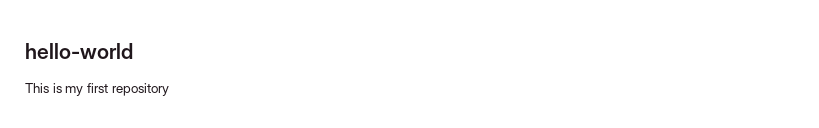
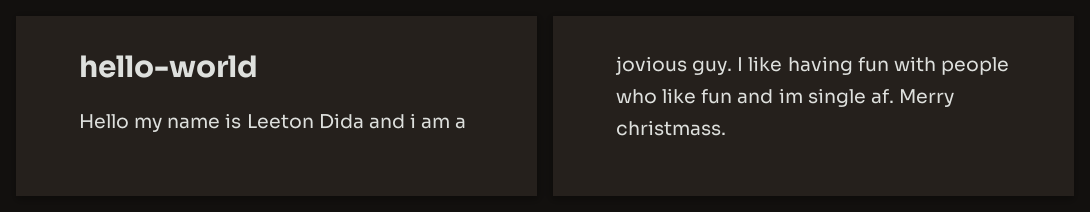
[25,83,169,96] This is my first repository -> [79,113,467,132] [615,56,1009,75] [616,88,954,107] [616,120,726,136] Hello my name is Leeton Dida and i am a jovious guy. I like having fun with people who like fun and im single af. Merry christmass.

